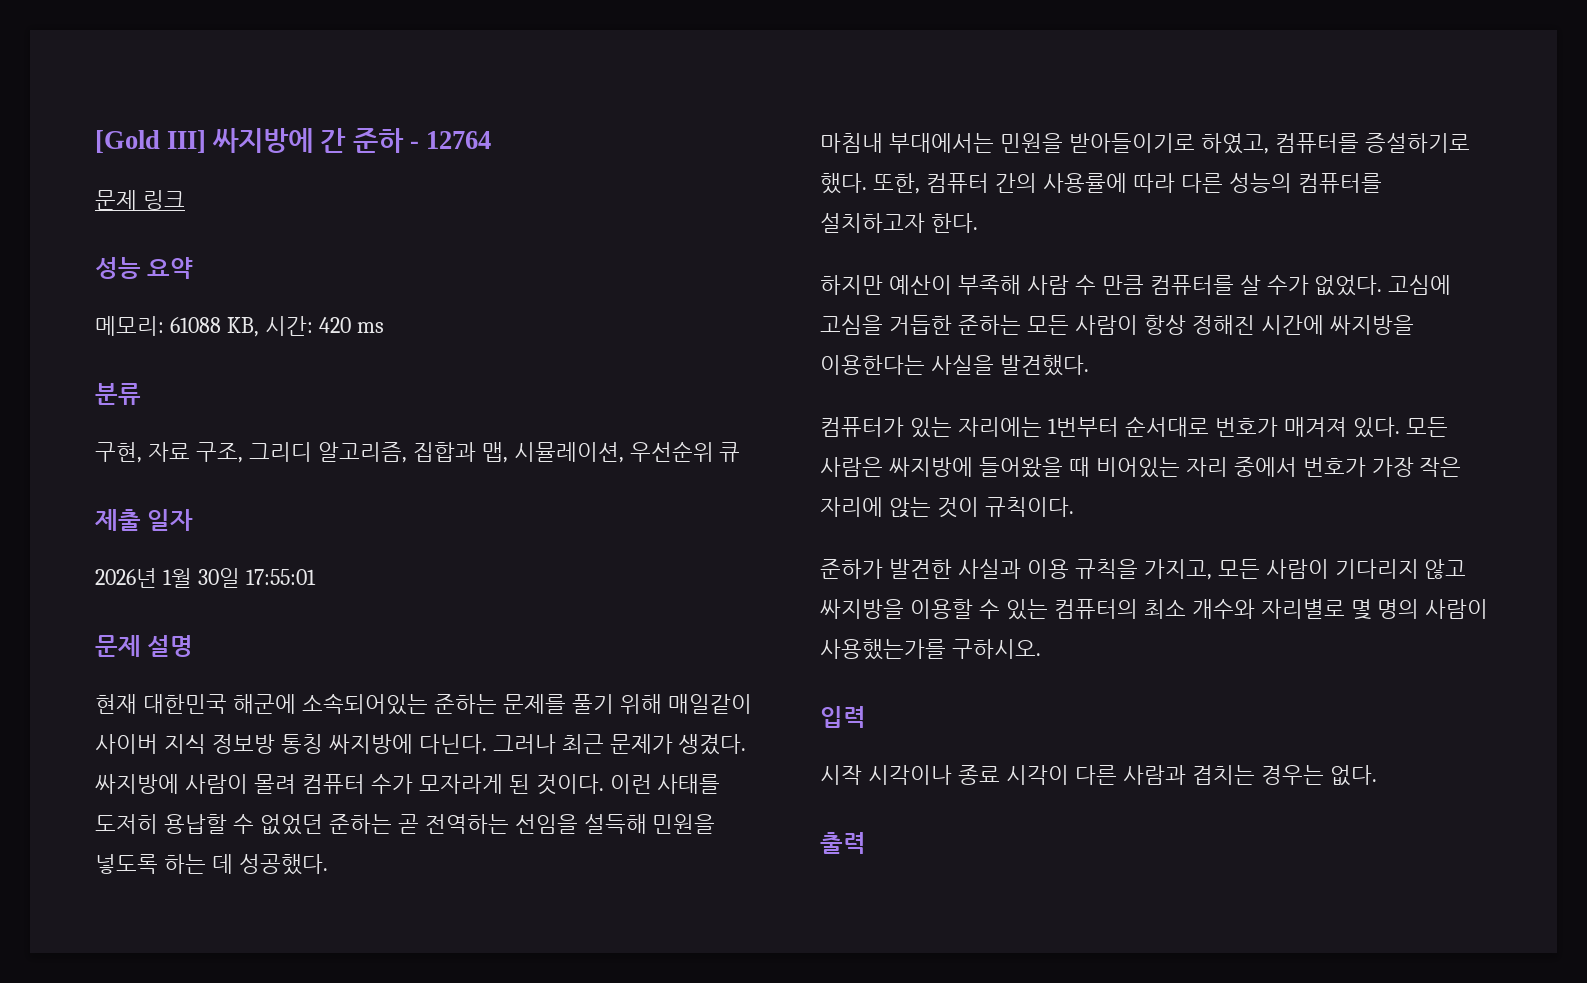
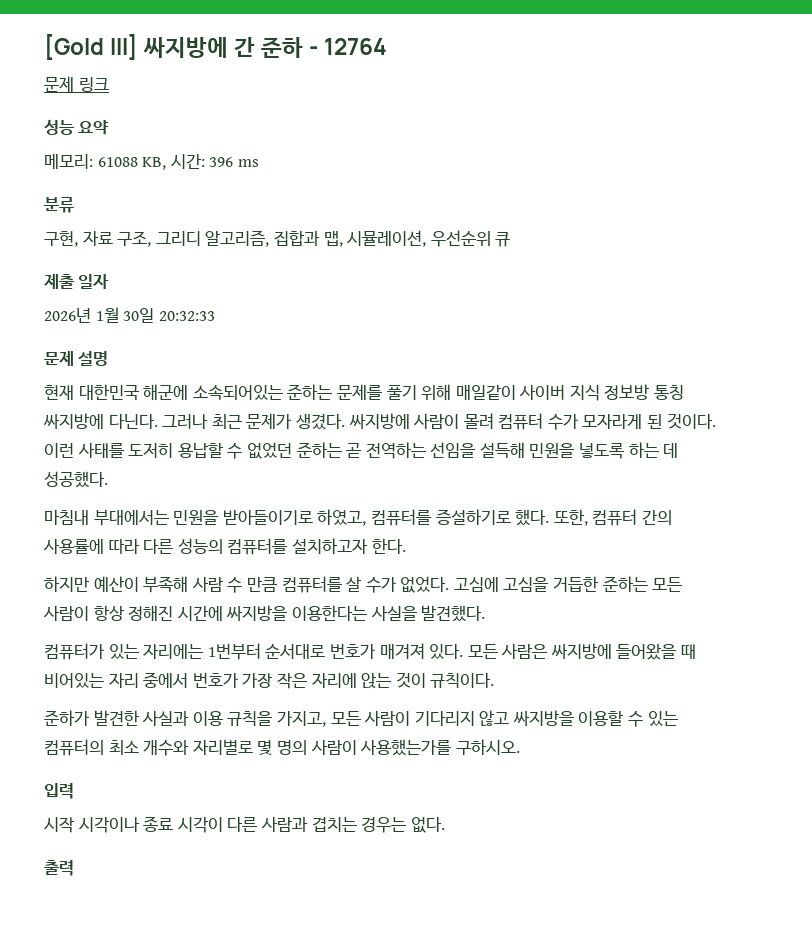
[318,317,351,333] 420 -> [209,157,234,167] 396
[245,569,316,585] 17:55:01 -> [158,311,215,321] 20:32:33

